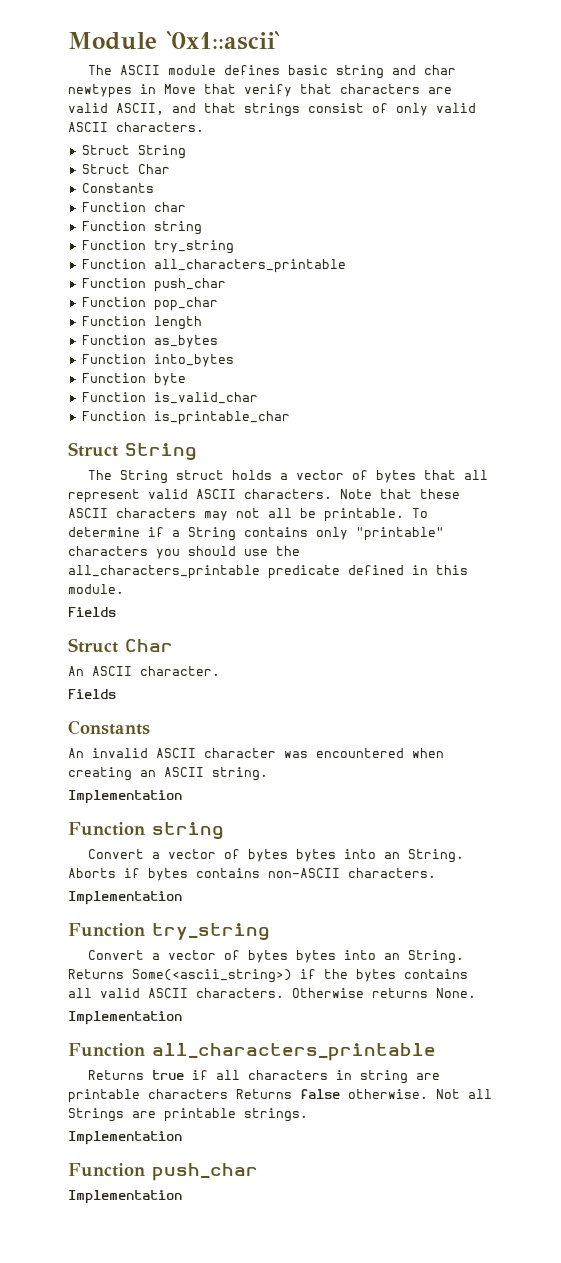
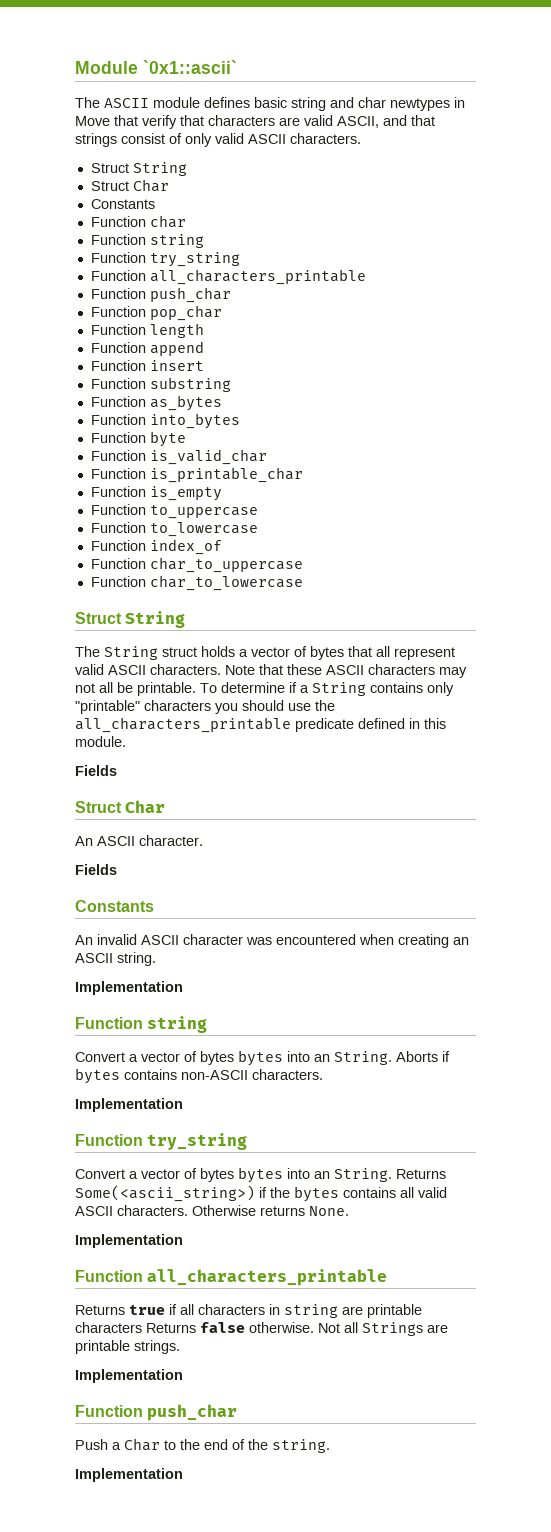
(202, 323) none -> [90,341,204,356] [90,360,204,371] [90,377,231,392] // Function append // Function insert // Function substring
(290, 418) none -> [90,486,222,501] [90,504,258,519] [90,522,258,537] [90,539,222,555] [90,557,303,573] [90,575,303,591] // Function is_empty // Function to_uppercase // Function to_lowercase // Function index_of // Function char_to_uppercase // Function char_to_lowercase
(258, 1172) none -> [75,1438,330,1453] // Push a Char to the end of the string.

